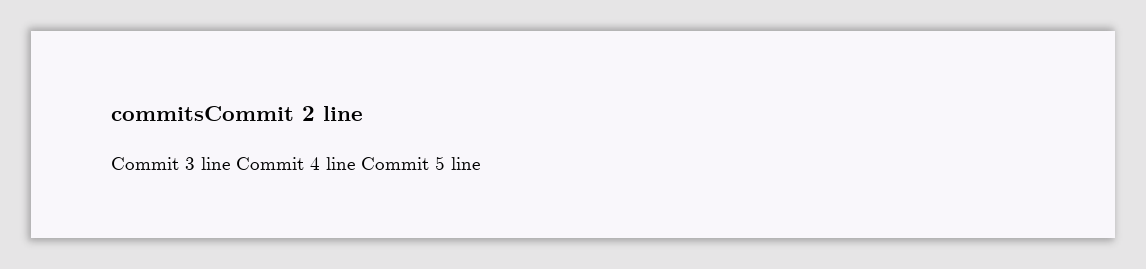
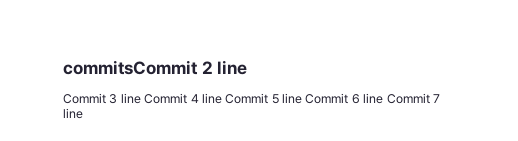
(480, 163) none -> [305,93,440,104] [63,108,83,119] Commit 6 line Commit 7 line

